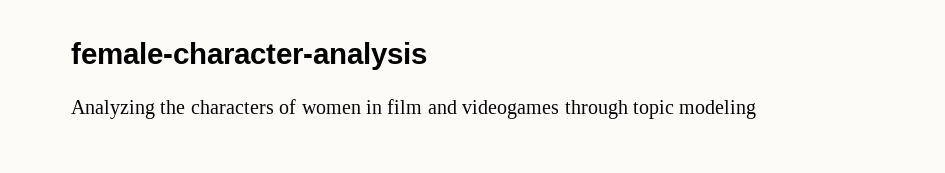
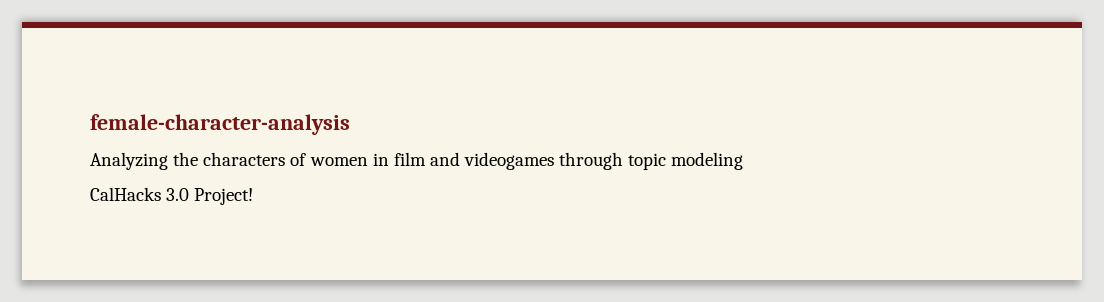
(757, 109) none -> [90,187,254,205] // CalHacks 3.0 Project!

